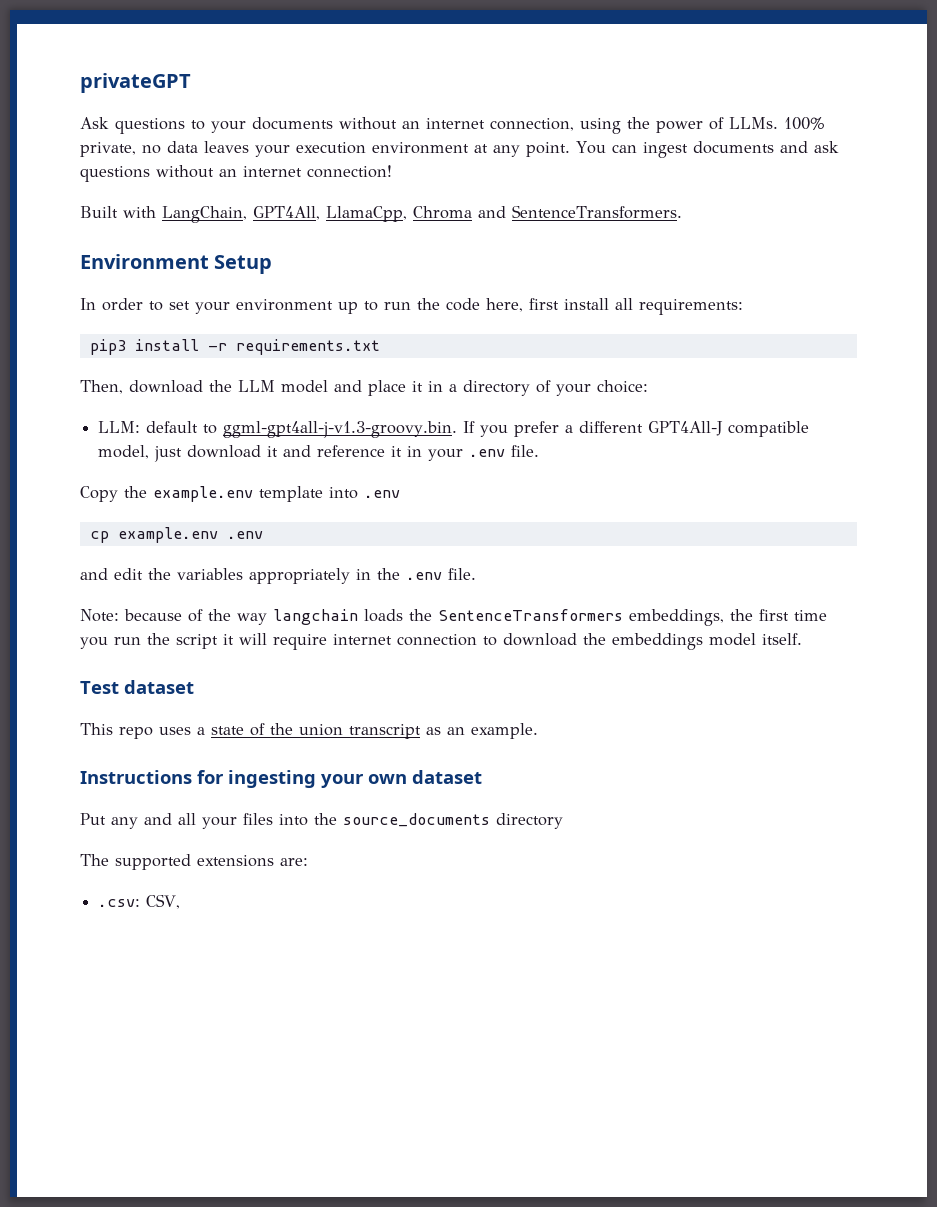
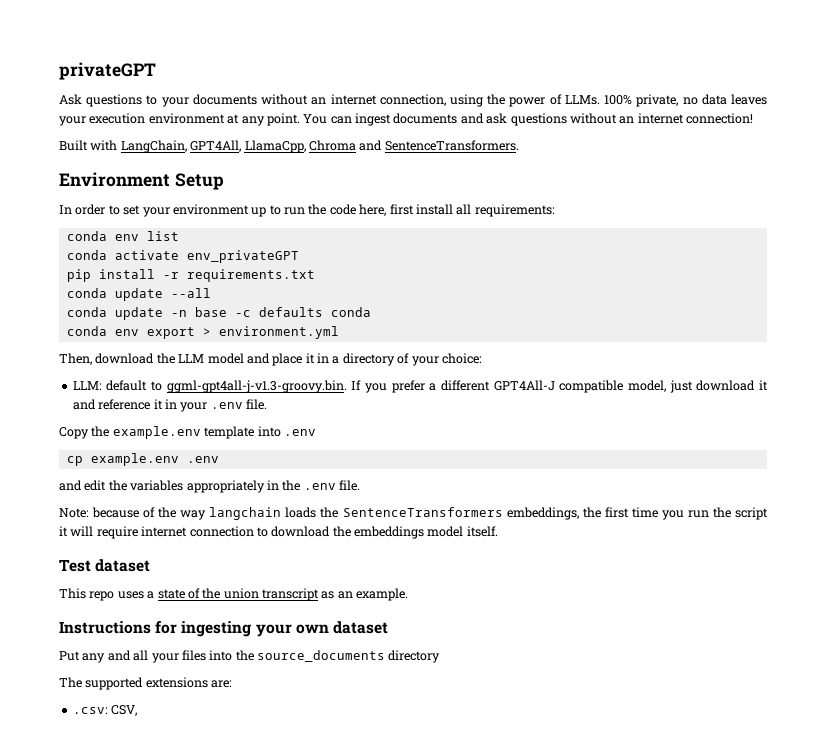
[89,339,380,355] pip3 install -r requirements.txt -> [66,231,179,241] [66,250,299,263] [66,269,315,282] [66,288,211,301] [66,307,371,320] [66,326,339,339] conda env list // conda activate env_privateGPT // pip install -r requirements.txt // conda update --all // conda update -n base -c defaults conda // conda env export > environment.yml

